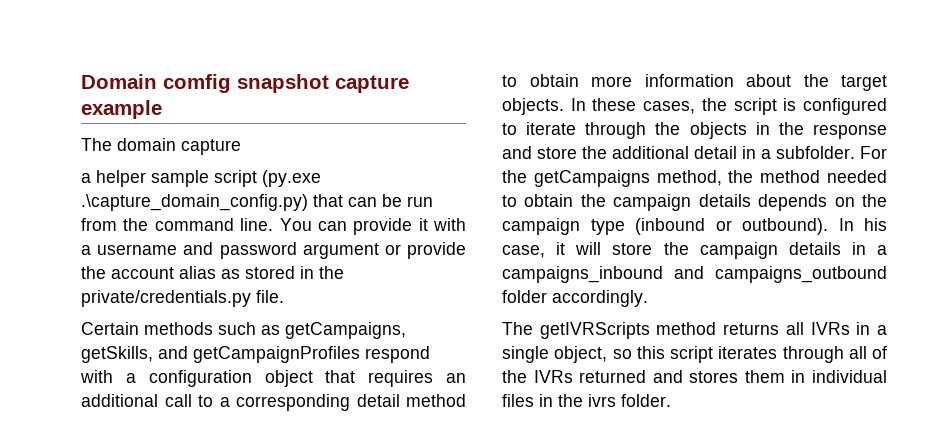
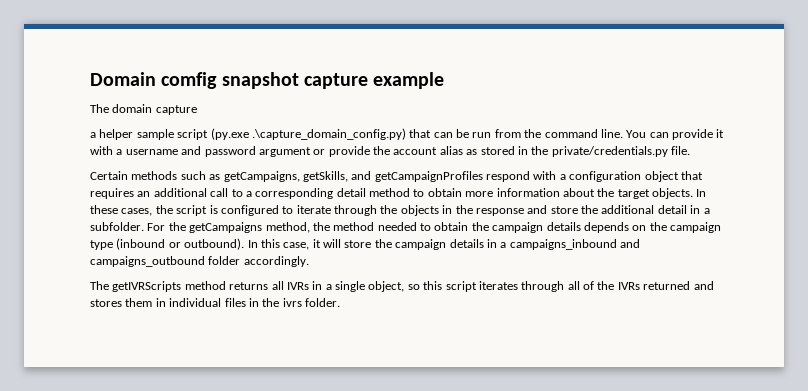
[864,218,887,231] his -> [260,239,280,248] this

